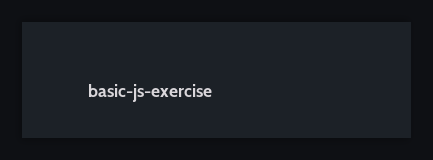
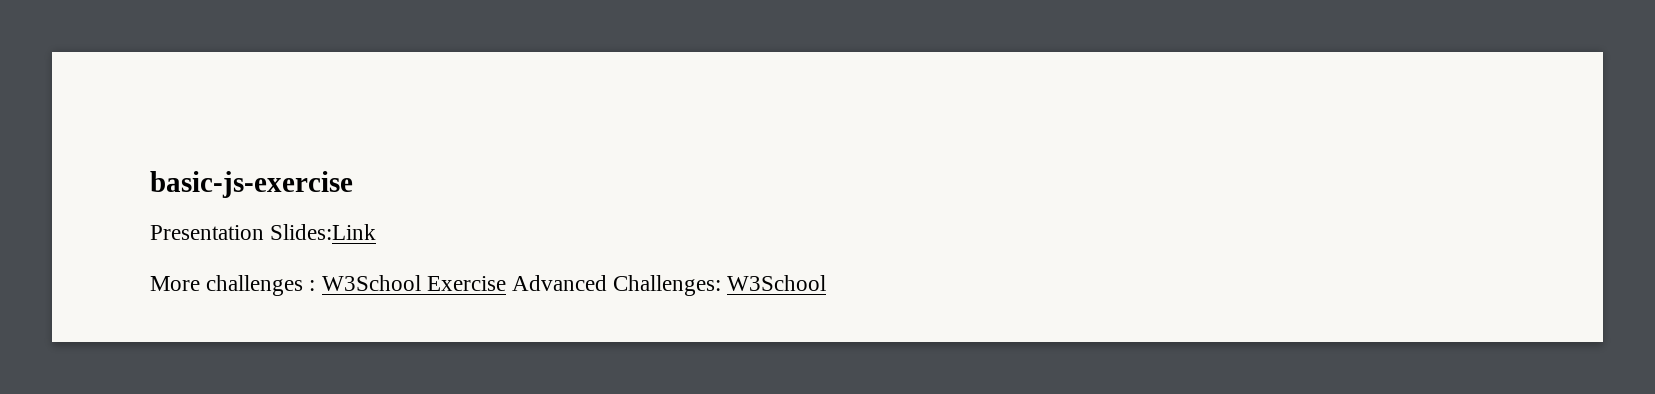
(212, 93) none -> [150,224,377,240] [150,275,827,296] // Presentation Slides:Link // More challenges : W3School Exercise Advanced Challenges: W3School

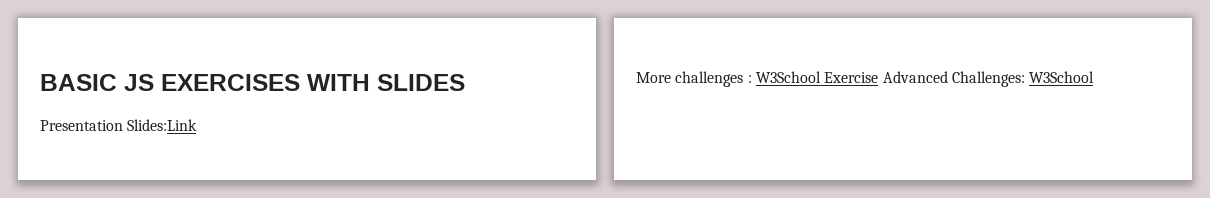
[150,171,353,198] basic-js-exercise -> [40,74,465,91] BASIC JS EXERCISES WITH SLIDES

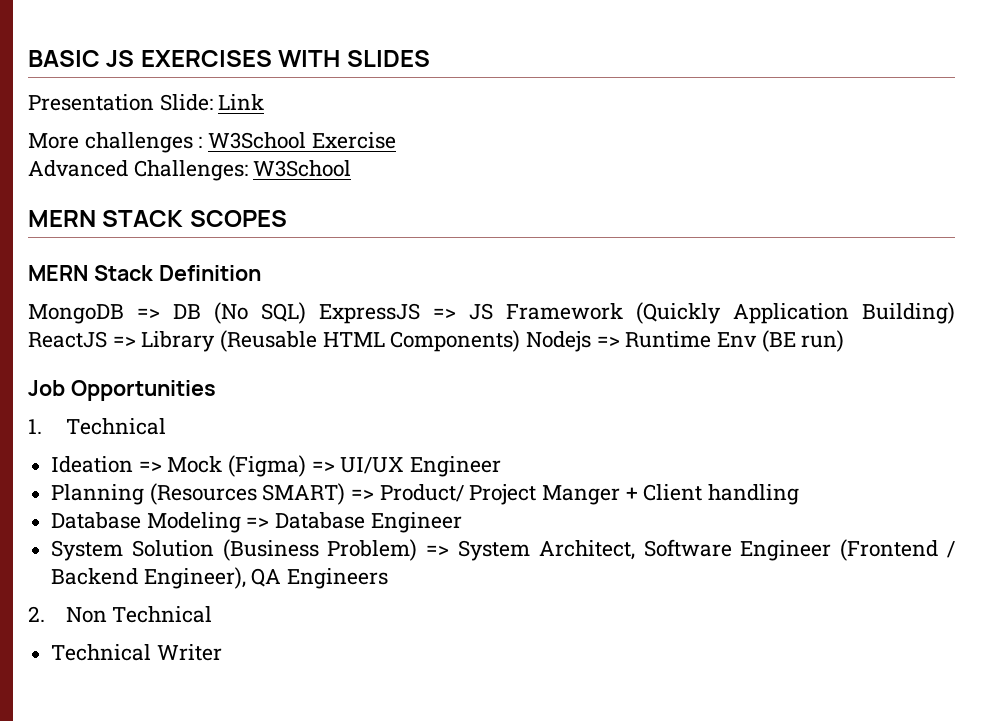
[127,119,198,131] Slides:Link -> [159,94,265,111] Slide: Link
(879, 77) none -> (396, 140) //
(1095, 77) none -> [28,210,287,227] [28,265,261,281] [28,302,955,324] [28,330,845,352] [28,380,216,401] [28,418,166,435] [51,455,502,477] [51,483,800,505] [51,512,462,533] [51,539,955,561] [51,567,389,589] [28,606,213,623] [51,644,222,661] // MERN STACK SCOPES // MERN Stack Definition // MongoDB => DB (No SQL) ExpressJS => JS Framework (Quickly Application Building) ReactJS => Library (Reusable HTML Components) Nodejs => Runtime Env (BE run) // Job Opportunities // 1. Technical // Ideation => Mock (Figma) => UI/UX Engineer // Planning (Resources SMART) => Product/ Project Manger + Client handling // Database Modeling => Database Engineer // System Solution (Business Problem) => System Architect, Software Engineer (Frontend / Backend Engineer), QA Engineers // 2. Non Technical // Technical Writer

